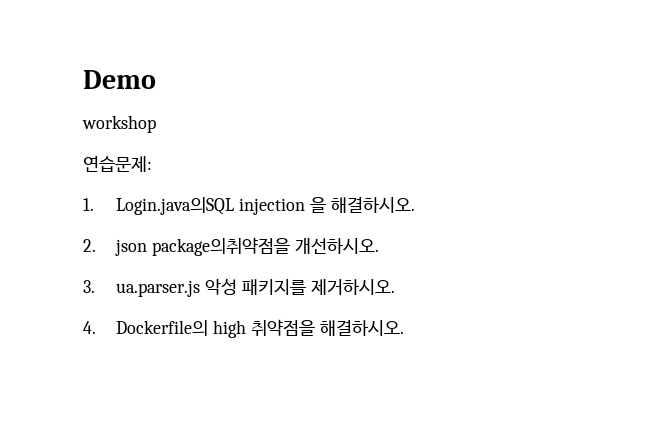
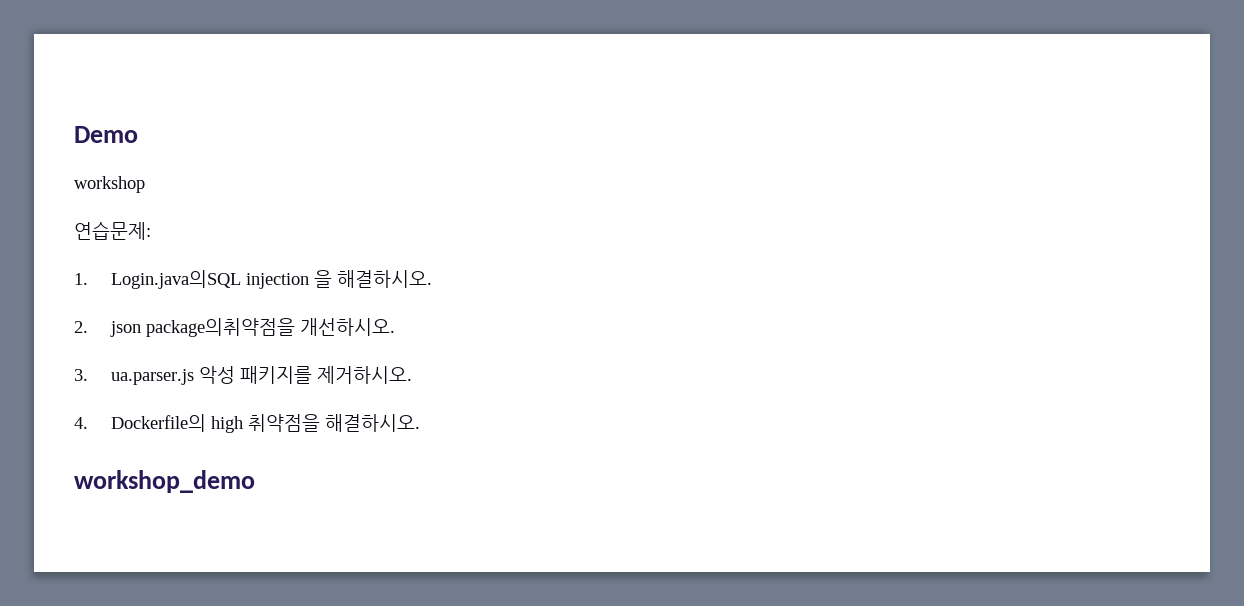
(404, 328) none -> [74,470,255,493] // workshop_demo

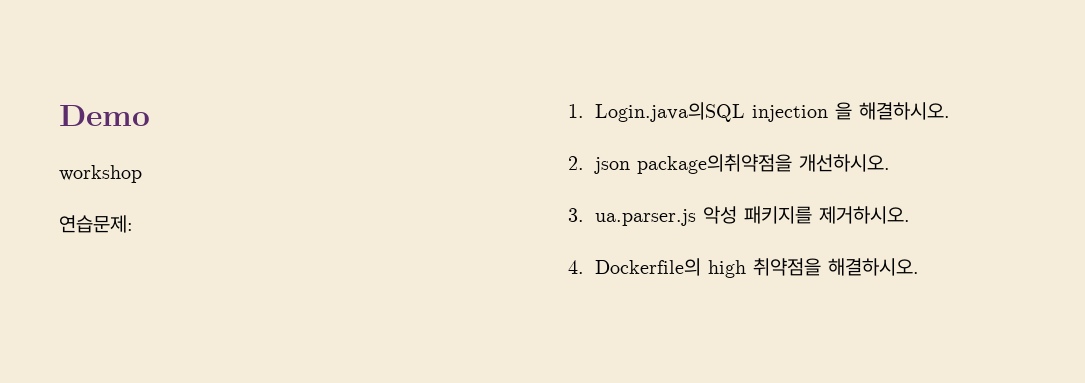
[74,470,255,493] // workshop_demo -> (919, 267) none

